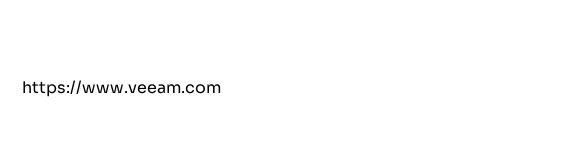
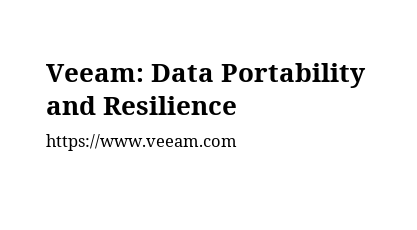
(22, 88) none -> [46,63,367,88] [46,96,238,115] Veeam: Data Portability and Resilience //

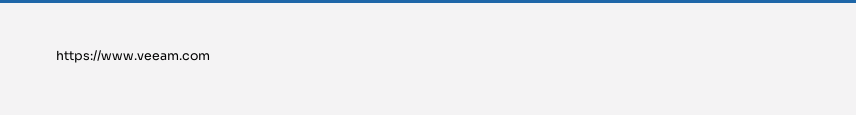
[46,63,367,88] [46,96,238,115] Veeam: Data Portability and Resilience // -> (56, 56) none

